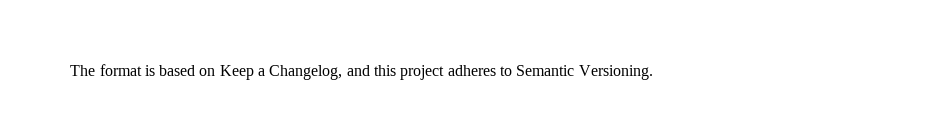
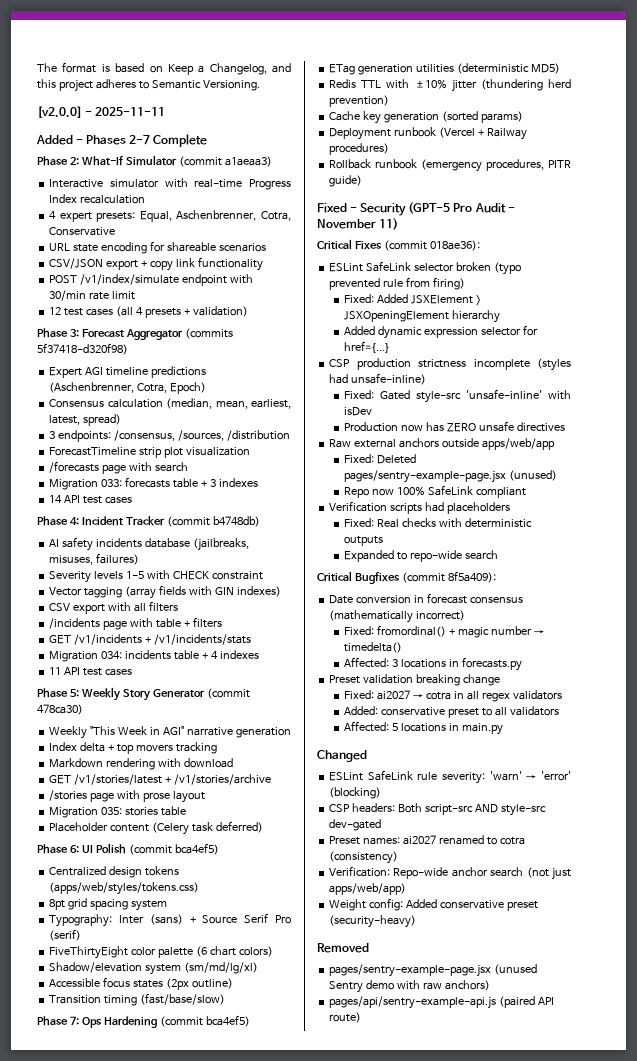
(653, 72) none -> [37,106,166,118] [36,134,208,147] [37,155,272,167] [49,178,291,190] [49,194,146,204] [49,210,292,222] [49,227,116,236] [49,241,266,254] [49,257,263,271] [49,274,254,286] [49,290,136,301] [49,306,248,318] [37,328,233,340] [37,343,128,355] [49,366,207,378] [49,382,207,394] [49,398,291,409] [49,414,122,426] [49,430,290,442] [49,447,251,458] [49,461,189,474] [49,477,258,490] [49,495,133,504] [37,516,260,527] [49,537,249,551] [49,553,140,565] [49,570,263,583] [49,585,281,599] [49,601,178,614] [49,617,222,630] [49,634,252,645] [49,650,259,662] [49,667,133,676] [37,687,250,701] [37,704,83,715] [49,726,291,739] [49,742,217,754] [49,758,234,770] [49,774,272,785] [49,790,205,803] [49,806,187,818] [49,821,263,835] [37,843,219,855] [49,866,180,878] [49,882,200,895] [49,898,168,911] [49,913,292,927] [49,929,82,941] [49,946,273,959] [49,962,259,975] [49,977,233,990] [49,993,226,1006] [37,1015,250,1028] [329,63,560,75] [329,79,571,92] [329,95,390,107] [329,111,523,124] [329,127,527,140] [329,143,390,155] [329,159,571,172] [329,175,363,187] [317,202,515,216] [317,218,399,230] [317,239,480,251] [329,261,521,275] [329,277,466,290] [344,294,482,306] [344,310,501,323] [344,325,539,339] [344,341,391,353] [329,358,571,371] [329,373,427,385] [344,389,571,403] [344,407,373,416] [344,421,566,432] [329,438,555,450] [344,454,417,464] [344,470,558,483] [344,485,527,498] [329,501,511,514] [344,518,533,528] [344,536,384,546] [344,550,499,562] [317,571,496,584] [329,593,523,604] [329,610,466,623] [344,625,545,638] [344,642,403,653] [344,657,523,671] [329,674,501,686] [344,690,563,702] [344,706,560,718] [344,721,504,735] [317,750,367,762] [329,770,571,784] [329,787,382,799] [329,803,546,816] [329,819,382,831] [329,835,525,845] [329,851,399,864] [329,866,571,880] [329,883,407,895] [329,898,538,911] [329,915,417,928] [317,943,369,953] [329,964,538,977] [329,980,490,993] [329,996,555,1009] [329,1012,362,1023] // [v2.0.0] - 2025-11-11 // Added - Phases 2-7 Complete // Phase 2: What-If Simulator (commit a1aeaa3) // Interactive simulator with real-time Progress Index recalculation // 4 expert presets: Equal, Aschenbrenner, Cotra, Conservative // URL state encoding for shareable scenarios // CSV/JSON export + copy link functionality // POST /v1/index/simulate endpoint with 30/min rate limit // 12 test cases (all 4 presets + validation) // Phase 3: Forecast Aggregator (commits 5f37418-d320f98) // Expert AGI timeline predictions (Aschenbrenner, Cotra, Epoch) // Consensus calculation (median, mean, earliest, latest, spread) // 3 endpoints: /consensus, /sources, /distribution // ForecastTimeline strip plot visualization // /forecasts page with search // Migration 033: forecasts table + 3 indexes // 14 API test cases // Phase 4: Incident Tracker (commit b4748db) // AI safety incidents database (jailbreaks, misuses, failures) // Severity levels 1-5 with CHECK constraint // Vector tagging (array fields with GIN indexes) // CSV export with all filters // /incidents page with table + filters // GET /v1/incidents + /v1/incidents/stats // Migration 034: incidents table + 4 indexes // 11 API test cases // Phase 5: Weekly Story Generator (commit 478ca30) // Weekly "This Week in AGI" narrative generation // Index delta + top movers tracking // Markdown rendering with download // GET /v1/stories/latest + /v1/stories/archive // /stories page with prose layout // Migration 035: stories table // Placeholder content (Celery task deferred) // Phase 6: UI Polish (commit bca4ef5) // Centralized design tokens (apps/web/styles/tokens.css) // 8pt grid spacing system // Typography: Inter (sans) + Source Serif Pro (serif) // FiveThirtyEight color palette (6 chart colors) // Shadow/elevation system (sm/md/lg/xl) // Accessible focus states (2px outline) // Transition timing (fast/base/slow) // Phase 7: Ops Hardening (commit bca4ef5) // ETag generation utilities (deterministic MD5) // Redis TTL with ±10% jitter (thundering herd prevention) // Cache key generation (sorted params) // Deployment runbook (Vercel + Railway procedures) // Rollback runbook (emergency procedures, PITR guide) // Fixed - Security (GPT-5 Pro Audit - November 11) // Critical Fixes (commit 018ae36): // ESLint SafeLink selector broken (typo prevented rule from firing) // Fixed: Added JSXElement > JSXOpeningElement hierarchy // Added dynamic expression selector for href={...} // CSP production strictness incomplete (styles had unsafe-inline) // Fixed: Gated style-src 'unsafe-inline' with isDev // Production now has ZERO unsafe directives // Raw external anchors outside apps/web/app // Fixed: Deleted pages/sentry-example-page.jsx (unused) // Repo now 100% SafeLink compliant // Verification scripts had placeholders // Fixed: Real checks with deterministic outputs // Expanded to repo-wide search // Critical Bugfixes (commit 8f5a409): // Date conversion in forecast consensus (mathematically incorrect) // Fixed: fromordinal() + magic number → timedelta() // Affected: 3 locations in forecasts.py // Preset validation breaking change // Fixed: ai2027 → cotra in all regex validators // Added: conservative preset to all validators // Affected: 5 locations in main.py // Changed // ESLint SafeLink rule severity: 'warn' → 'error' (blocking) // CSP headers: Both script-src AND style-src dev-gated // Preset names: ai2027 renamed to cotra (consistency) // Verification: Repo-wide anchor search (not just apps/web/app) // Weight config: Added conservative preset (security-heavy) // Removed // pages/sentry-example-page.jsx (unused Sentry demo with raw anchors) // pages/api/sentry-example-api.js (paired API route)

